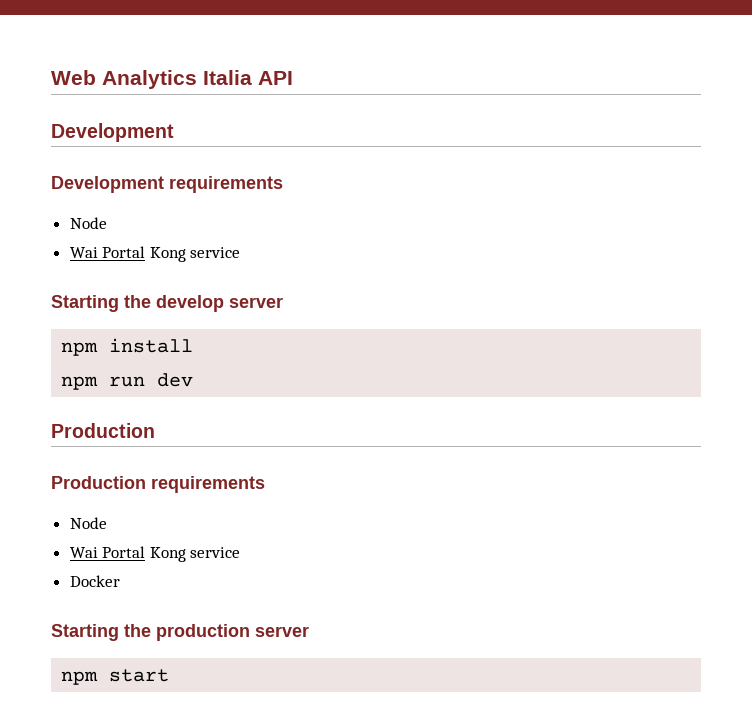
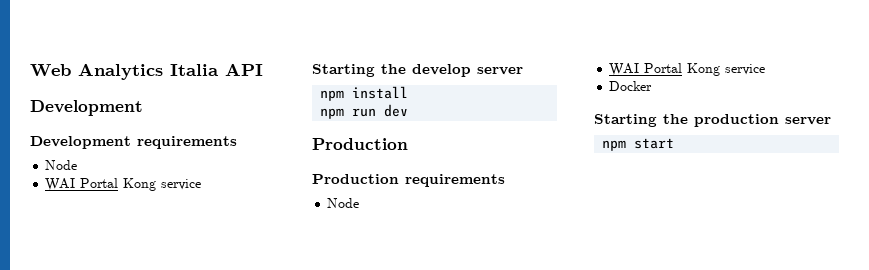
[69,247,98,258] Wai -> [45,178,76,191] WAI
[69,547,98,558] Wai -> [609,63,640,76] WAI

